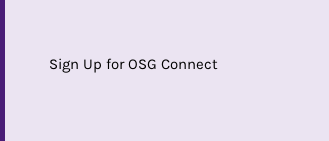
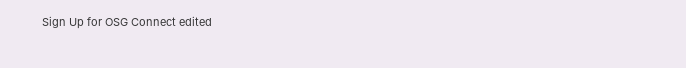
(219, 64) none -> [179,16,212,26] edited

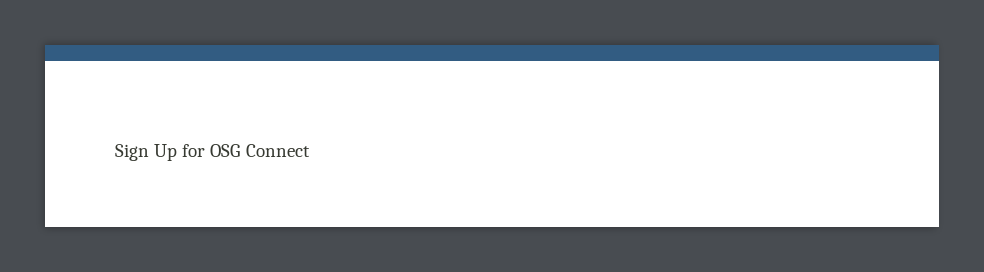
[179,16,212,26] edited -> (310, 150) none

